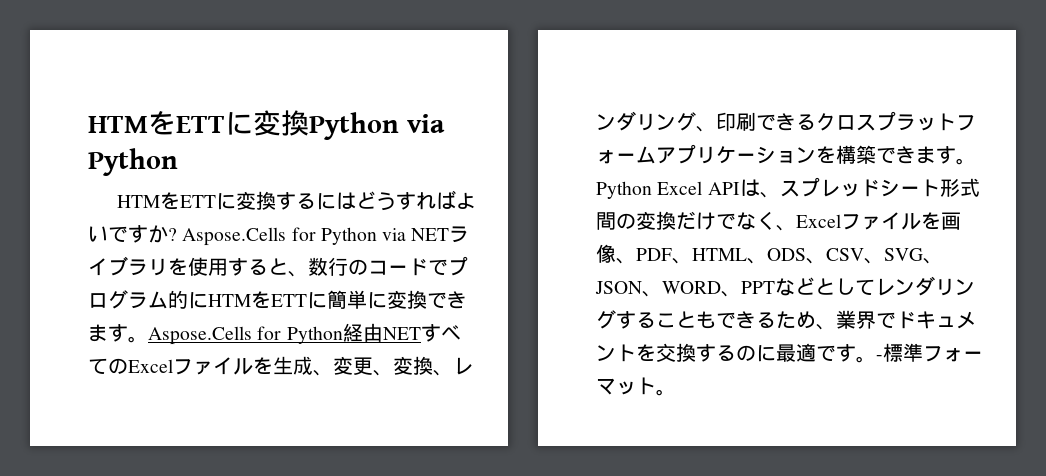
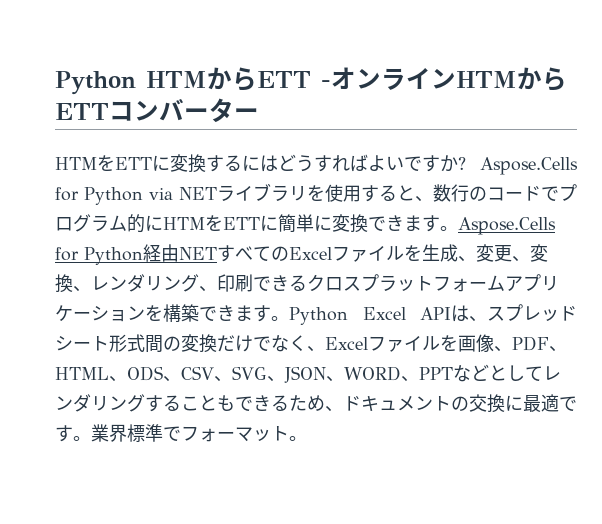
[88,110,445,140] [88,148,178,176] HTMをETTに変換Python via Python -> [55,67,567,95] [55,98,259,123] Python HTMからETT -オンラインHTMからETTコンバーター
[836,310,896,329] 業界で -> (343, 409) none
[636,343,756,362] を交換するの -> [451,394,505,413] の交換
[876,343,923,362] -標準 -> [91,424,181,442] 業界標準で

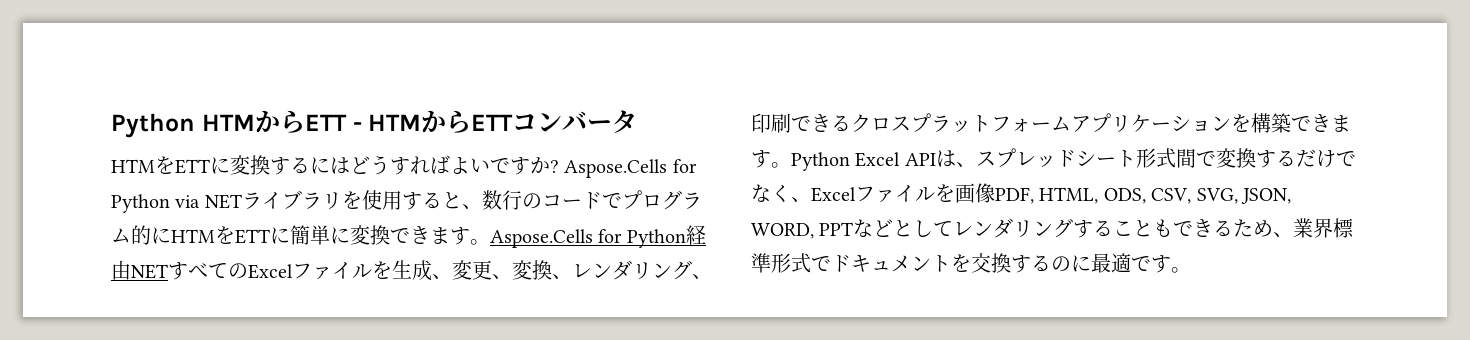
[331,67,456,90] オンライン -> (362, 126) none
[234,108,259,120] ー -> (638, 121) none
[163,334,217,353] の変換 -> [1195,148,1296,168] で変換する
[494,336,567,352] [55,366,419,383] 、PDF、HTML、ODS、CSV、SVG、JSON、WORD、 -> [995,187,1291,204] [751,223,814,239] PDF, HTML, ODS, CSV, SVG, JSON, WORD,
[343,394,577,413] [55,424,289,442] ドキュメントの交換に最適です。業界標準でフォーマット -> [1293,218,1355,238] [751,253,1171,273] 業界標準形式でドキュメントを交換するのに最適です

